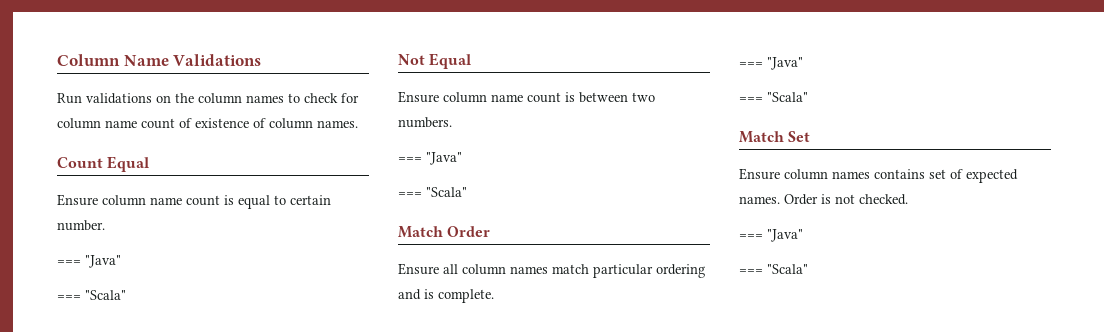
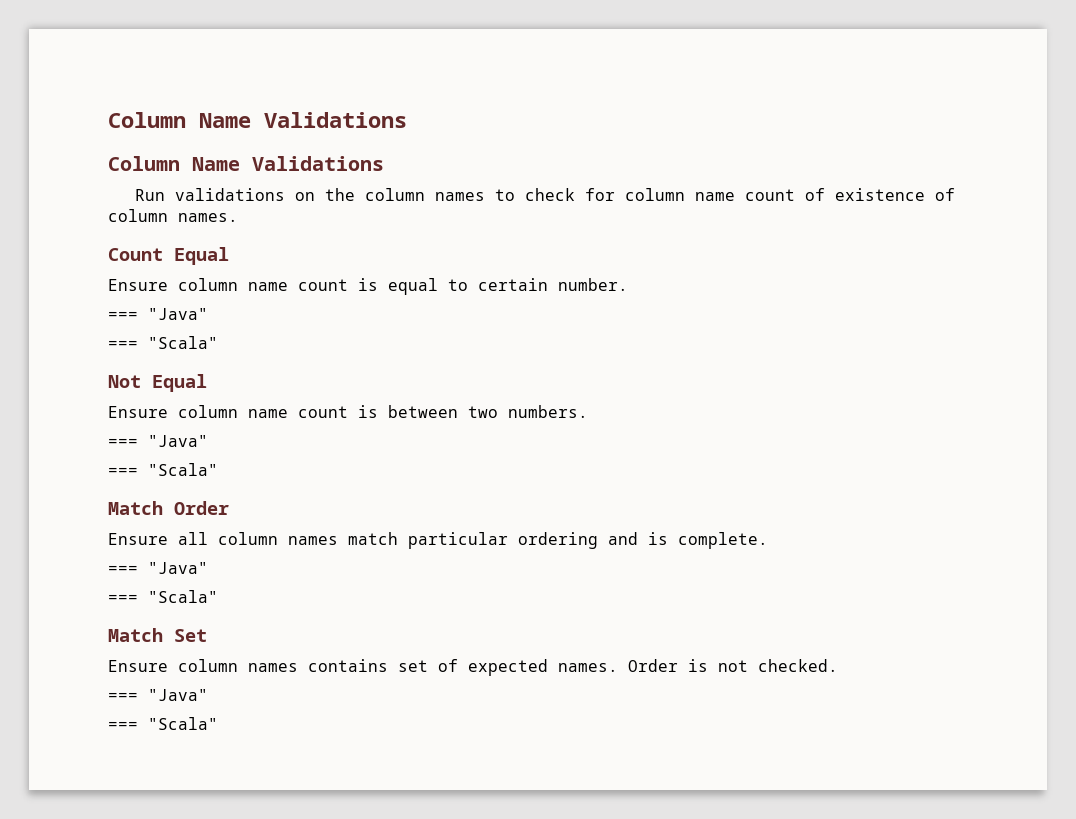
[57,54,262,66] Column Name Validations -> [108,112,407,128] [108,156,384,171] Column Name Validations // Column Name Validations

